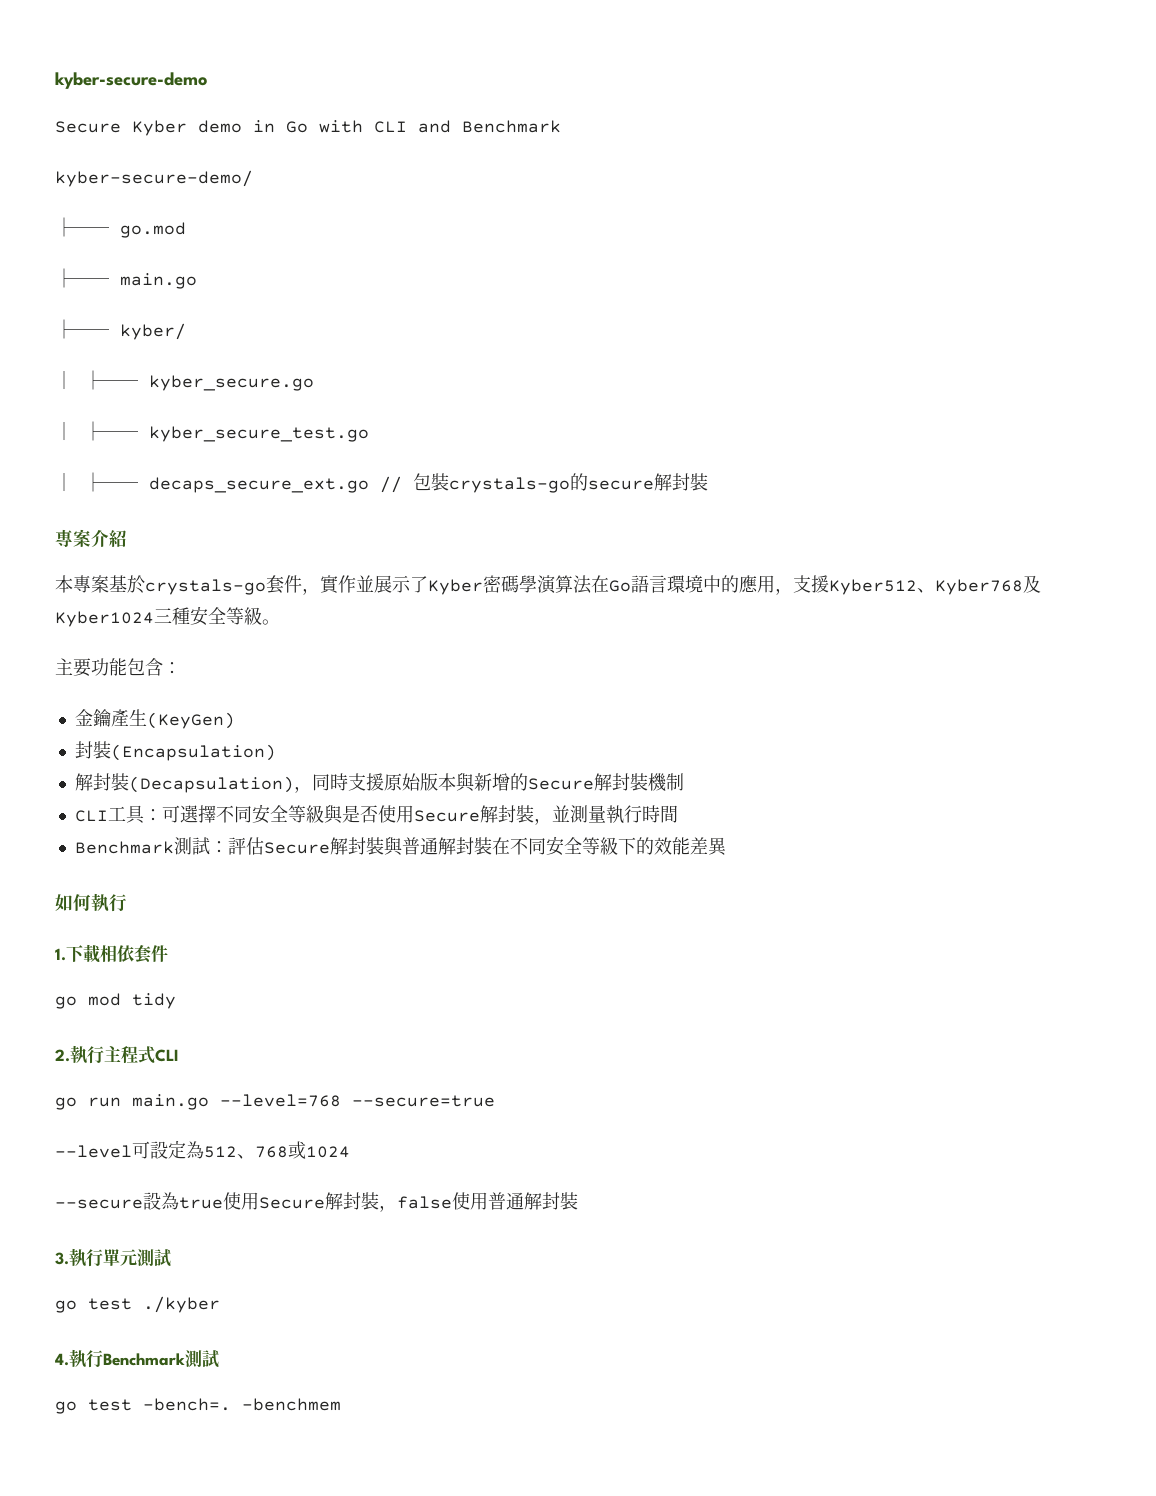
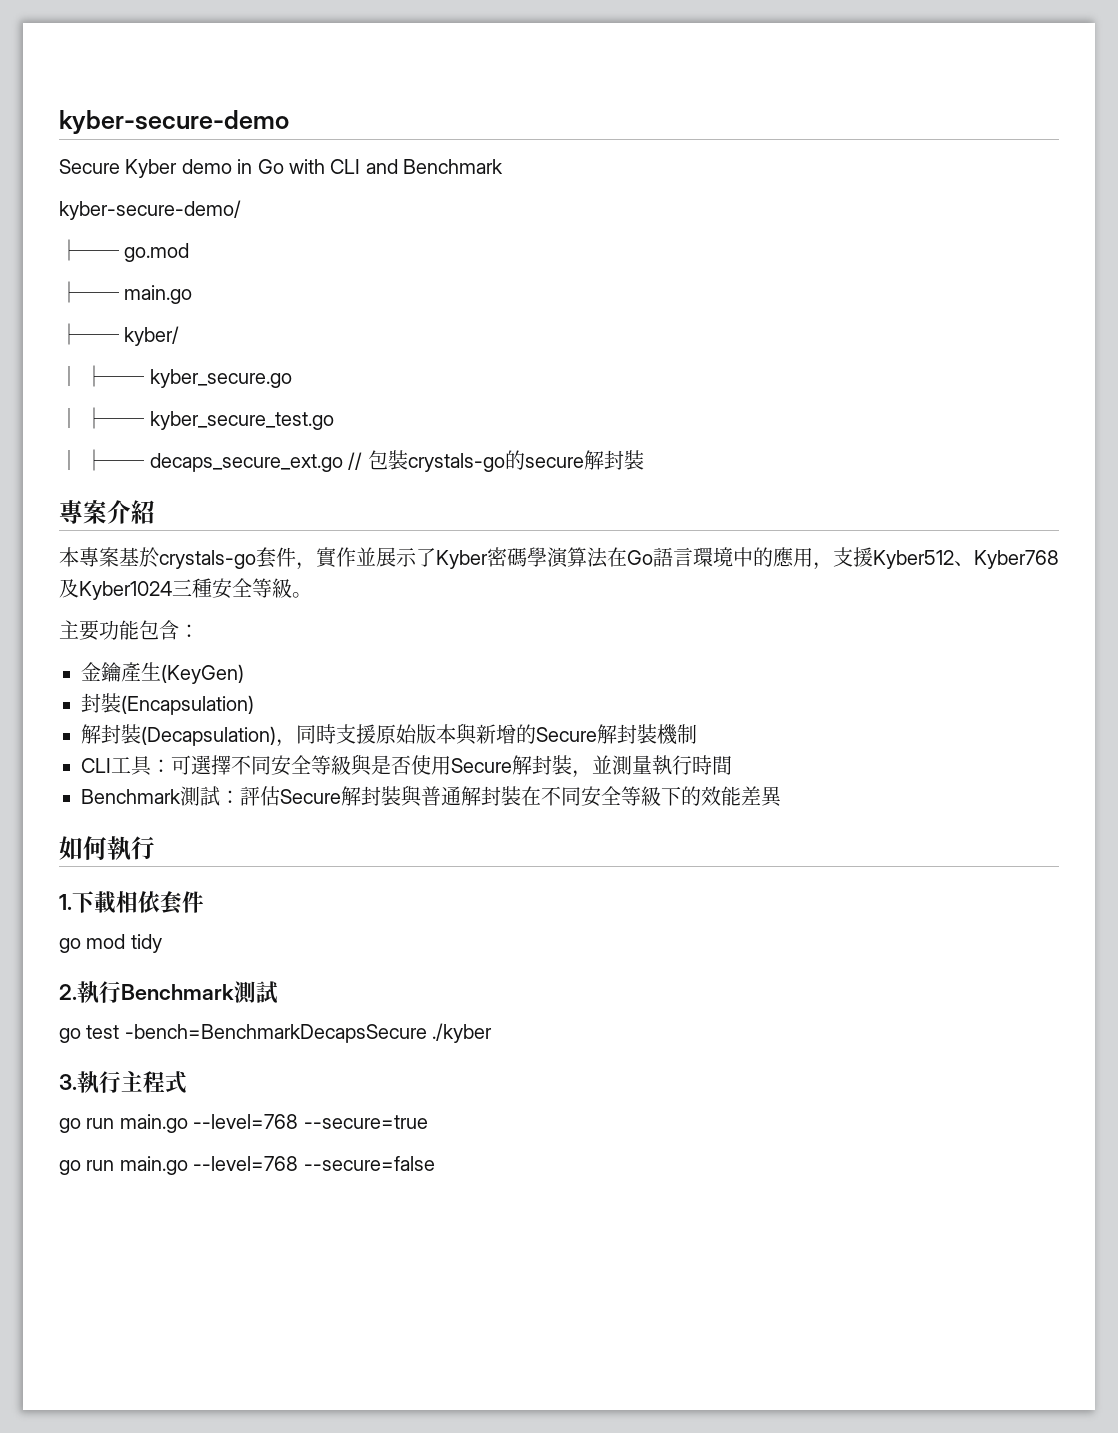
(104, 1055) none -> [121,981,278,1004] [59,1023,493,1043] [59,1071,121,1093] Benchmark測試 // go test -bench=BenchmarkDecapsSecure ./kyber // 3.執行
[155,1049,179,1062] CLI -> (187, 1082) none
[55,1140,350,1159] [55,1192,578,1212] [55,1248,171,1267] [55,1296,220,1313] [55,1349,219,1368] [55,1398,341,1414] --level可設定為512、768或1024 // --secure設為true使用Secure解封裝，false使用普通解封裝 // 3.執行單元測試 // go test ./kyber // 4.執行Benchmark測試 // go test -bench=. -benchmem -> [59,1156,435,1175] go run main.go --level=768 --secure=false

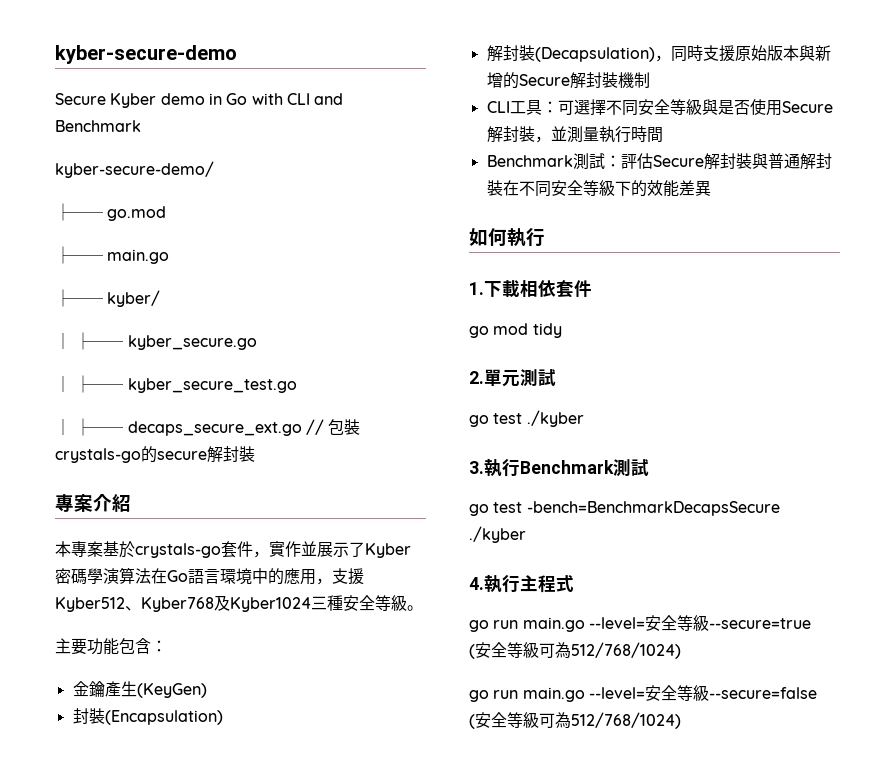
(77, 992) none -> [484,369,556,387] [469,410,584,427] [469,461,484,474] 單元測試 // go test ./kyber // 3.
[59,1074,77,1090] 3. -> [469,577,484,590] 4.
[193,1114,428,1129] [59,1156,435,1175] --level=768 --secure=true // go run main.go --level=768 --secure=false -> [588,615,811,631] [469,642,681,659] [469,685,817,702] [469,712,681,729] --level=安全等級--secure=true // (安全等級可為512/768/1024) // go run main.go --level=安全等級--secure=false // (安全等級可為512/768/1024)

